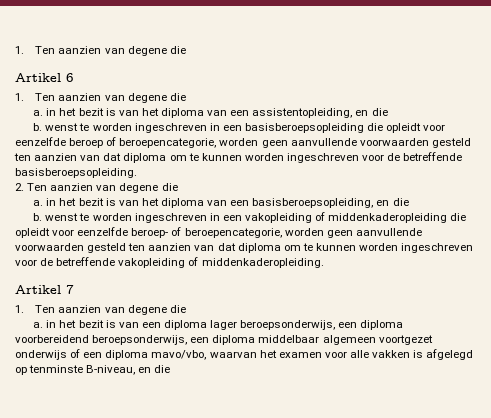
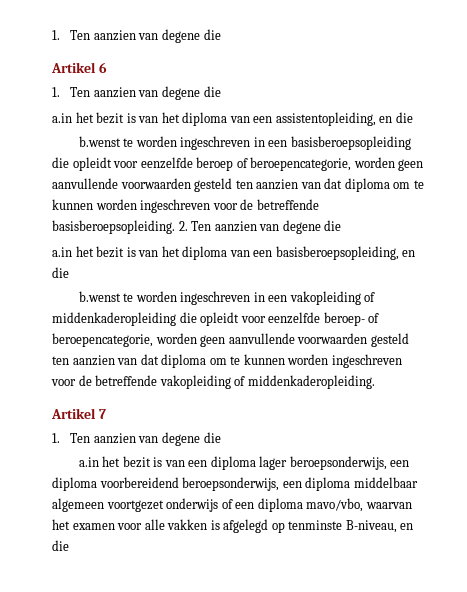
[33,108,57,116] a. in -> [52,113,72,123] a.in
[33,123,79,131] b. wenst -> [78,136,121,147] b.wenst
(137, 173) // -> (175, 227) none
[33,198,57,206] a. in -> [52,247,72,257] a.in
[33,213,79,221] b. wenst -> [78,291,121,302] b.wenst
[33,320,57,328] a. in -> [78,457,99,467] a.in

